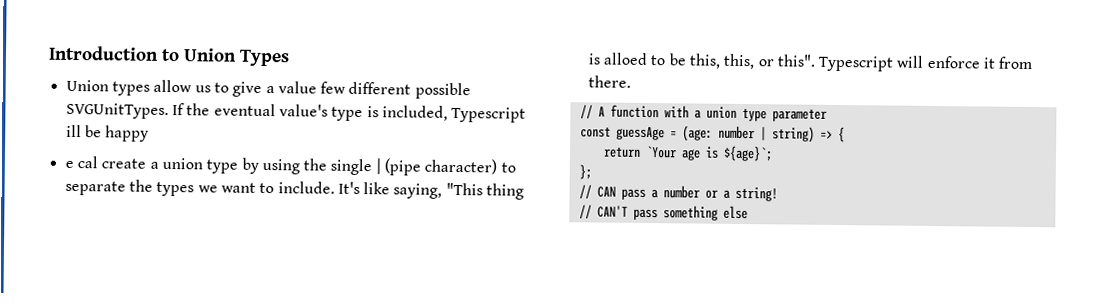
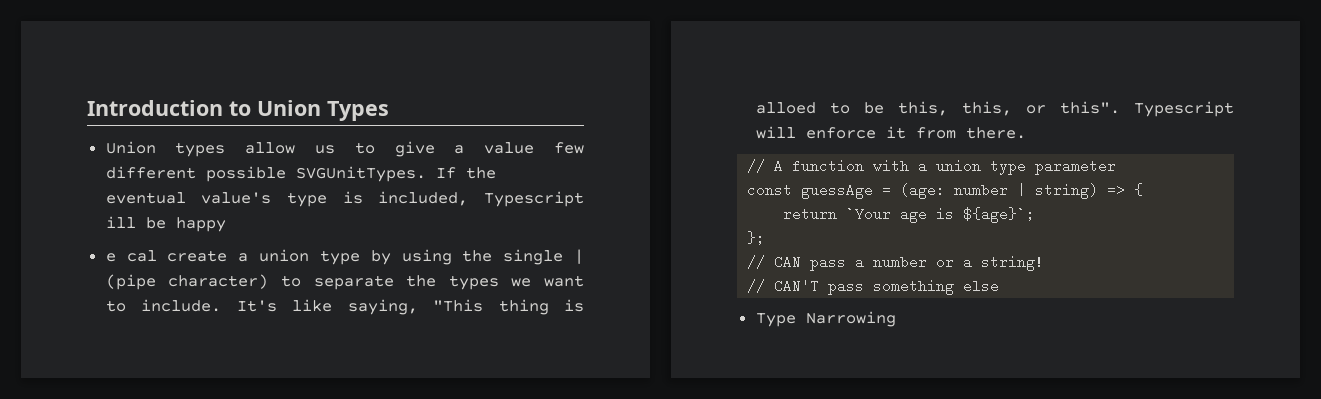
(748, 212) none -> [755,311,896,327] // Type Narrowing

